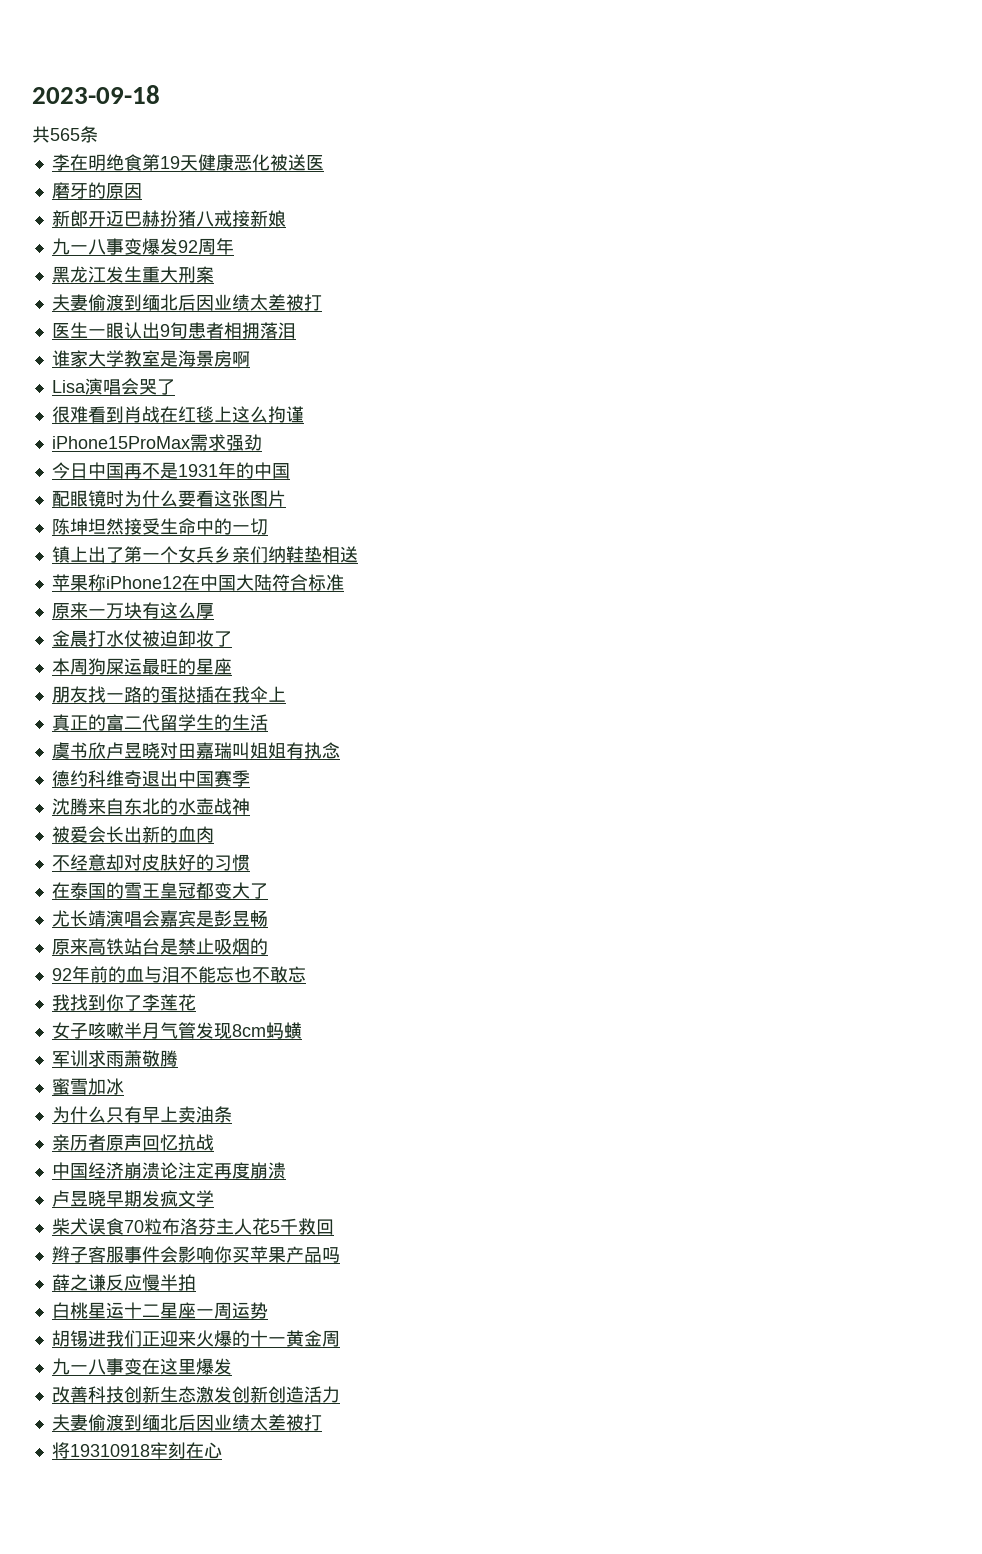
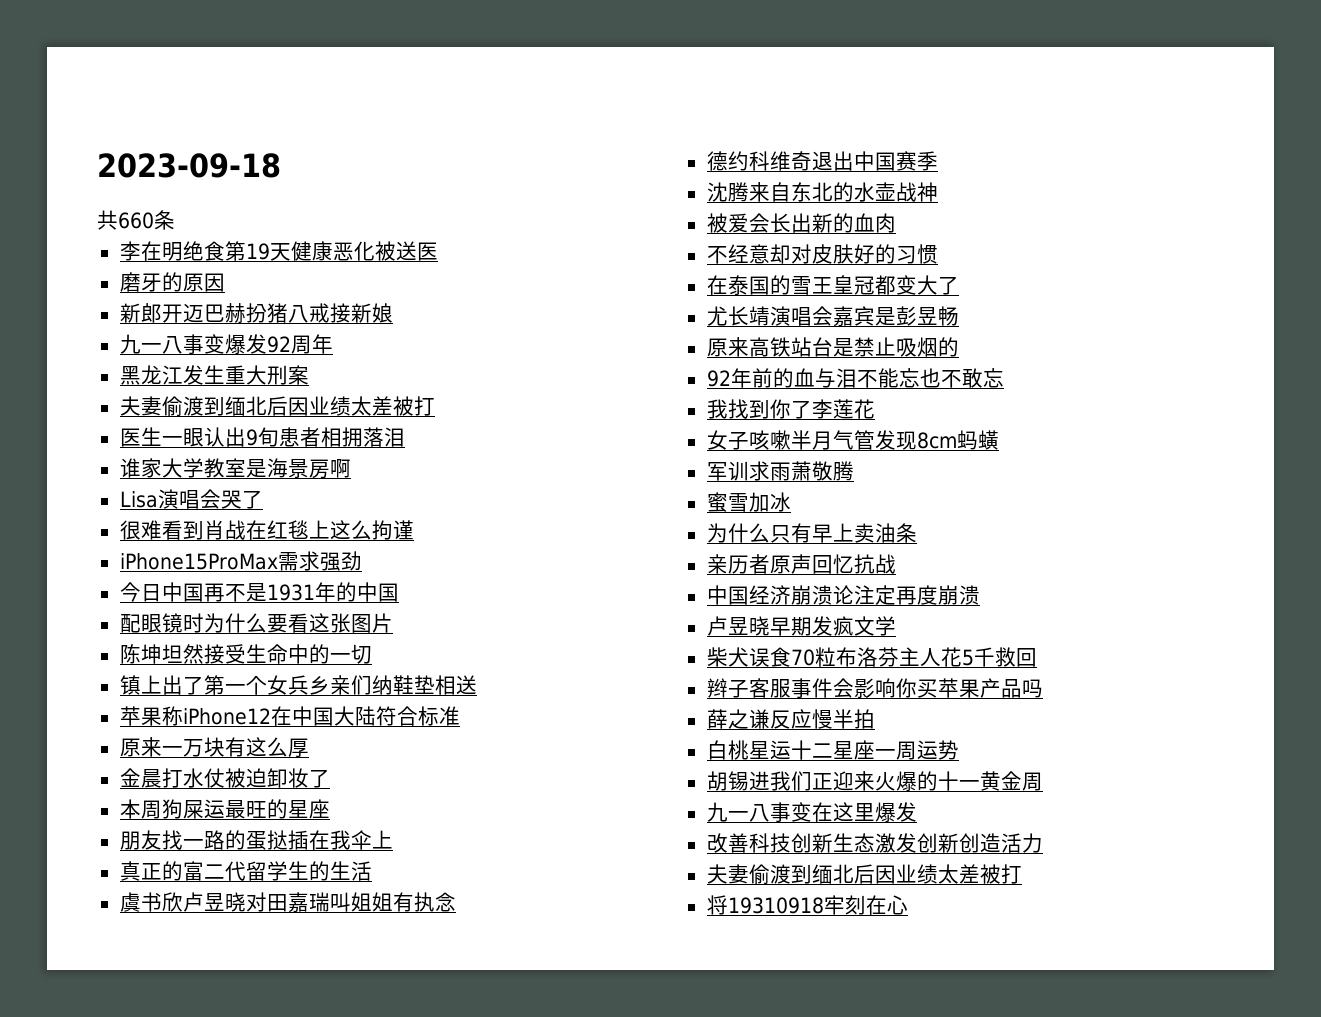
[50,128,80,141] 565 -> [118,212,154,229] 660

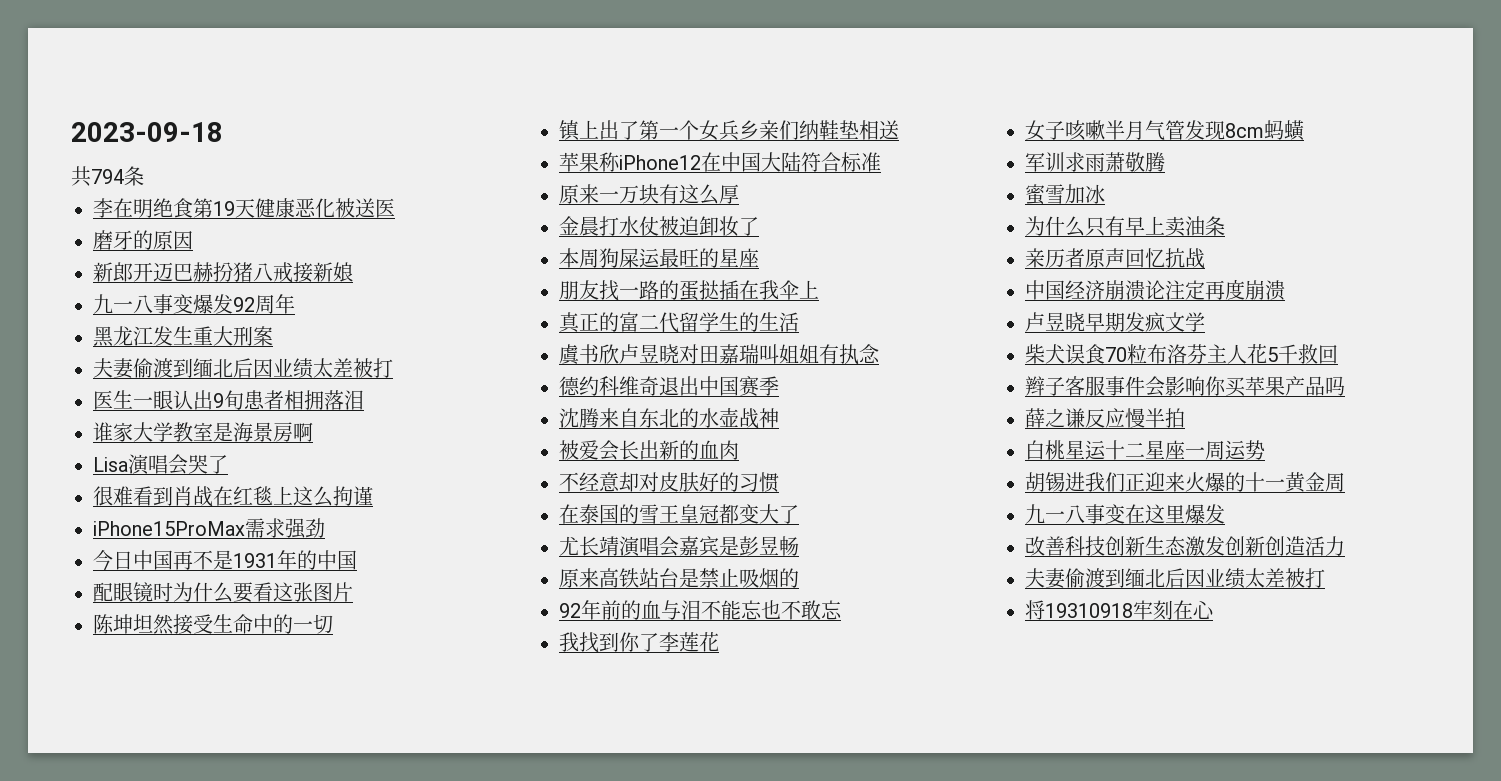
[118,212,154,229] 660 -> [91,169,124,184] 794

